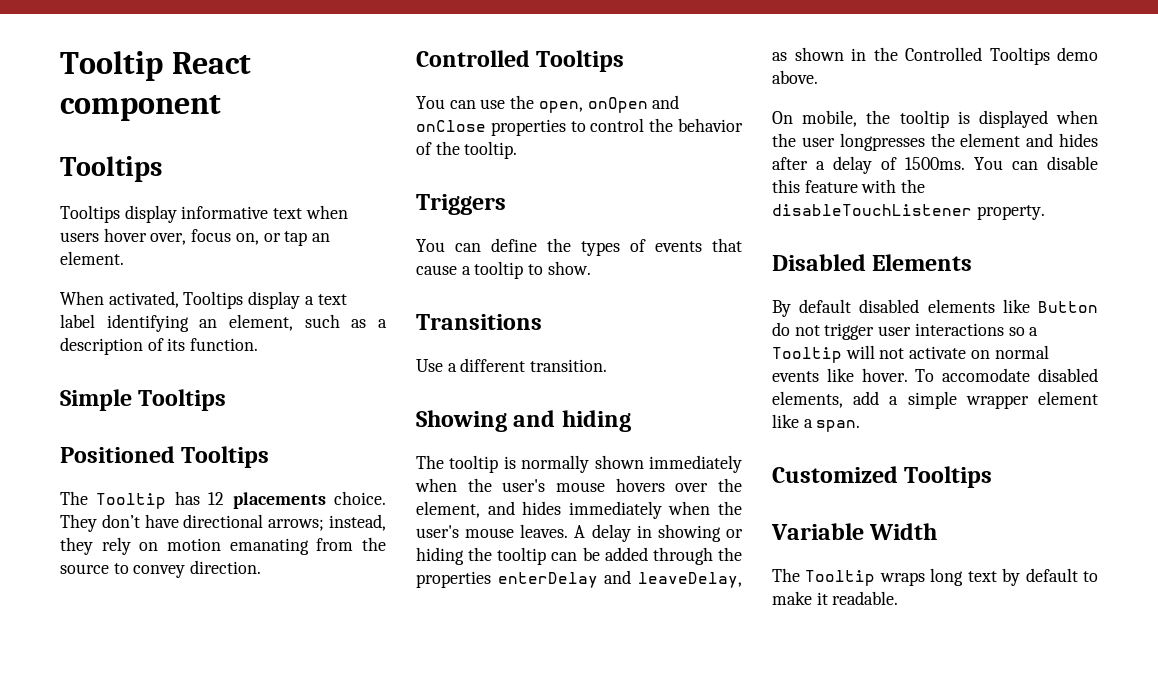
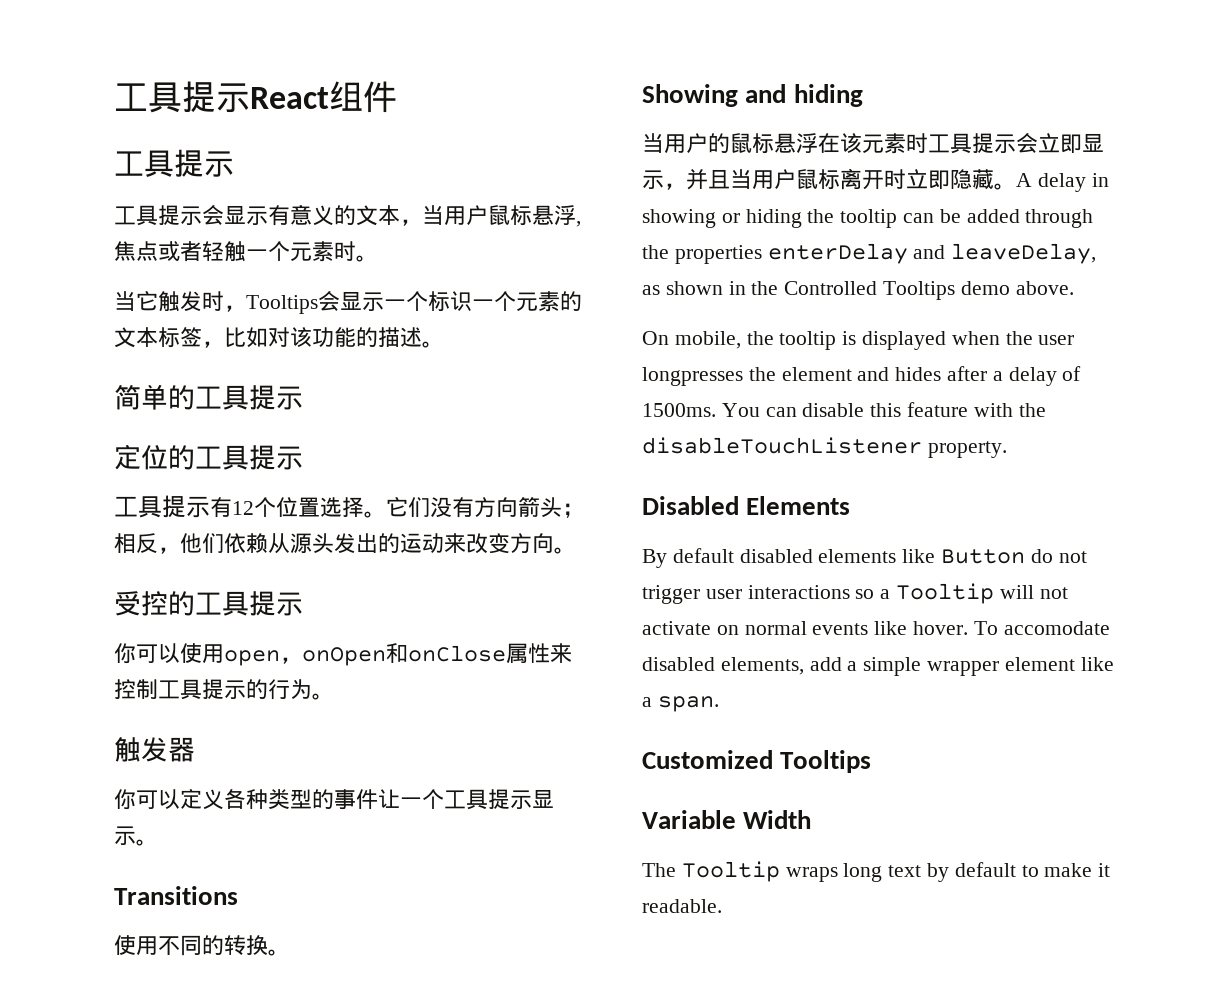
[60,51,251,81] [60,95,221,121] [60,156,162,182] [60,205,348,223] [60,228,331,246] [60,251,124,265] [60,291,347,309] [60,314,387,332] [60,337,259,355] [60,389,227,411] [60,446,270,468] [60,491,386,509] [60,514,386,532] [60,537,386,555] [60,560,262,578] [416,50,625,72] [416,95,680,113] [416,118,743,136] [416,141,518,159] [416,194,506,215] [416,238,742,256] [416,261,591,279] [416,314,542,330] [416,358,608,372] [416,410,631,432] [416,455,742,473] [415,478,742,492] [416,501,742,519] [416,524,569,538] Tooltip React component // Tooltips // Tooltips display informative text when users hover over, focus on, or tap an element. // When activated, Tooltips display a text label identifying an element, such as a description of its function. // Simple Tooltips // Positioned Tooltips // The Tooltip has 12 placements choice. They don’t have directional arrows; instead, they rely on motion emanating from the source to convey direction. // Controlled Tooltips // You can use the open, onOpen and onClose properties to control the behavior of the tooltip. // Triggers // You can define the types of events that cause a tooltip to show. // Transitions // Use a different transition. // Showing and hiding // The tooltip is normally shown immediately when the user's mouse hovers over the element, and hides immediately when the user's mouse leaves. -> [114,81,397,113] [114,149,234,177] [114,204,581,227] [114,241,378,262] [114,291,582,314] [114,327,444,348] [114,384,303,410] [114,444,303,470] [114,495,584,518] [114,533,576,554] [114,591,303,616] [114,643,572,666] [114,679,334,700] [114,737,195,762] [114,789,554,810] [114,826,158,846] [114,886,238,905] [114,935,290,956] [642,84,863,107] [642,133,1104,154] [642,168,1016,190] 工具提示React组件 // 工具提示 // 工具提示会显示有意义的文本，当用户鼠标悬浮,焦点或者轻触一个元素时。 // 当它触发时，Tooltips会显示一个标识一个元素的文本标签，比如对该功能的描述。 // 简单的工具提示 // 定位的工具提示 // 工具提示有12个位置选择。它们没有方向箭头；相反，他们依赖从源头发出的运动来改变方向。 // 受控的工具提示 // 你可以使用open，onOpen和onClose属性来控制工具提示的行为。 // 触发器 // 你可以定义各种类型的事件让一个工具提示显示。 // Transitions // 使用不同的转换。 // Showing and hiding // 当用户的鼠标悬浮在该元素时工具提示会立即显示，并且当用户鼠标离开时立即隐藏。

